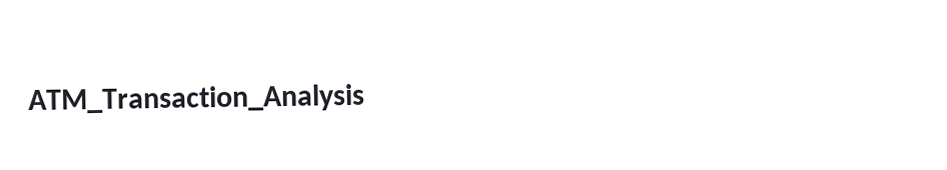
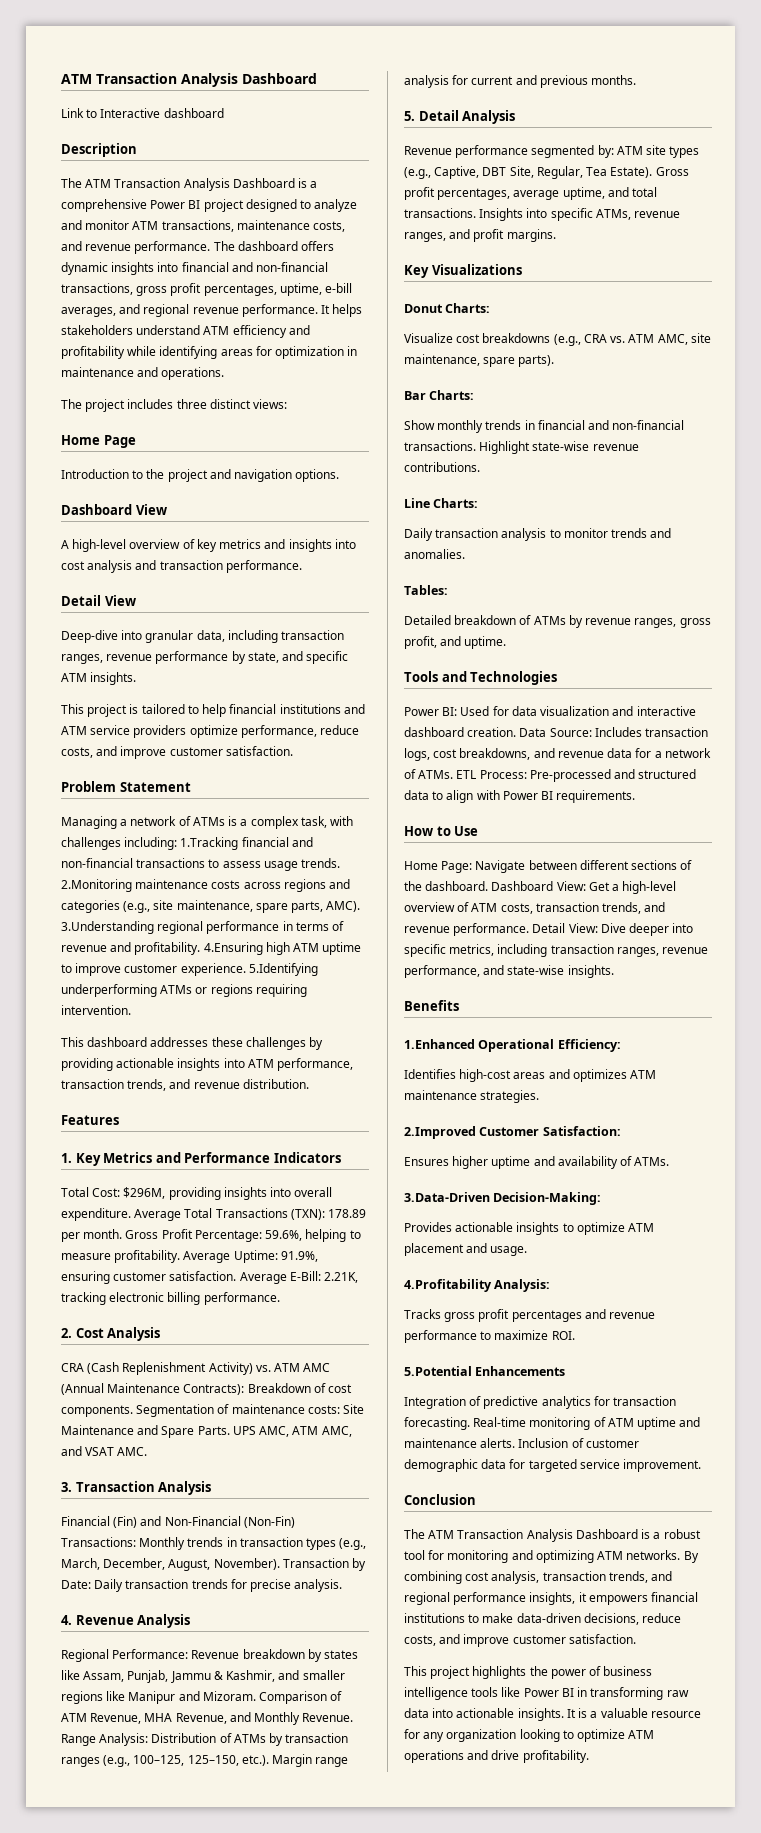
[28,83,365,116] ATM_Transaction_Analysis -> [61,73,317,87] [61,108,224,118] [61,143,137,157] [61,178,318,191] [61,199,358,212] [61,220,346,232] [61,241,335,254] [61,262,329,275] [61,283,353,296] [61,304,363,317] [61,325,310,338] [61,346,358,359] [61,367,225,380] [61,399,288,412] [61,435,136,448] [61,469,340,482] [61,504,167,515] [61,539,356,552] [61,560,302,573] [61,595,136,606] [61,630,345,643] [61,651,349,664] [61,672,137,685] [61,704,365,717] [61,725,360,738] [61,746,293,759] [61,781,191,792] [61,816,354,829] [61,837,313,850] [61,858,341,871] [61,879,351,892] [61,900,361,913] [61,921,345,934] [61,942,362,955] [61,963,318,976] [61,984,307,997] [61,1005,131,1015] [61,1037,324,1050] [61,1058,354,1071] [61,1079,309,1091] [61,1115,119,1125] [61,1152,341,1166] [61,1187,333,1200] [61,1208,367,1221] [61,1229,361,1242] [61,1250,318,1263] [61,1271,359,1284] [61,1292,280,1305] [61,1327,161,1341] [61,1362,331,1375] [61,1383,353,1395] [61,1404,365,1417] [61,1425,352,1438] [61,1446,148,1456] [61,1481,212,1495] [61,1516,295,1528] [61,1537,367,1550] [61,1558,367,1571] [61,1579,343,1592] [61,1614,191,1628] [61,1649,359,1662] [61,1670,345,1683] [61,1691,343,1704] [61,1712,354,1725] [61,1733,349,1746] [61,1754,349,1767] [404,75,637,88] [404,110,516,124] [404,145,700,158] [404,166,689,179] [404,187,658,200] [404,208,681,221] [404,229,556,242] [404,264,522,278] [404,303,491,313] [404,333,711,346] [404,354,555,367] [404,390,475,400] [404,420,685,433] [404,441,639,454] [404,462,480,472] [404,498,479,508] [404,528,672,541] [404,549,465,559] [404,585,448,595] [404,615,711,628] [404,636,507,649] [404,671,558,685] [404,706,696,716] [404,727,709,737] [404,748,711,761] [404,769,697,782] [404,790,636,803] [404,826,479,836] [404,860,693,873] [404,881,677,894] [404,902,666,914] [404,923,694,936] [404,944,709,957] [404,965,614,978] [404,1000,459,1011] [404,1039,621,1052] [404,1069,657,1082] [404,1090,540,1103] [404,1126,621,1139] [404,1156,670,1169] [404,1192,602,1205] [404,1222,655,1235] [404,1243,528,1256] [404,1279,551,1292] [404,1309,656,1322] [404,1330,575,1343] [404,1366,566,1376] [404,1396,677,1409] [404,1417,701,1430] [404,1438,639,1448] [404,1459,702,1472] [404,1494,476,1505] [404,1529,701,1542] [404,1550,699,1563] [404,1571,673,1584] [404,1592,699,1605] [404,1613,682,1625] [404,1634,636,1647] [404,1666,653,1679] [404,1687,689,1700] [404,1708,701,1721] [404,1729,655,1742] [404,1750,589,1763] ATM Transaction Analysis Dashboard // Link to Interactive dashboard // Description // The ATM Transaction Analysis Dashboard is a comprehensive Power BI project designed to analyze and monitor ATM transactions, maintenance costs, and revenue performance. The dashboard offers dynamic insights into financial and non-financial transactions, gross profit percentages, uptime, e-bill averages, and regional revenue performance. It helps stakeholders understand ATM efficiency and profitability while identifying areas for optimization in maintenance and operations. // The project includes three distinct views: // Home Page // Introduction to the project and navigation options. // Dashboard View // A high-level overview of key metrics and insights into cost analysis and transaction performance. // Detail View // Deep-dive into granular data, including transaction ranges, revenue performance by state, and specific ATM insights. // This project is tailored to help financial institutions and ATM service providers optimize performance, reduce costs, and improve customer satisfaction. // Problem Statement // Managing a network of ATMs is a complex task, with challenges including: 1.Tracking financial and non-financial transactions to assess usage trends. 2.Monitoring maintenance costs across regions and categories (e.g., site maintenance, spare parts, AMC). 3.Understanding regional performance in terms of revenue and profitability. 4.Ensuring high ATM uptime to improve customer experience. 5.Identifying underperforming ATMs or regions requiring intervention. // This dashboard addresses these challenges by providing actionable insights into ATM performance, transaction trends, and revenue distribution. // Features // 1. Key Metrics and Performance Indicators // Total Cost: $296M, providing insights into overall expenditure. Average Total Transactions (TXN): 178.89 per month. Gross Profit Percentage: 59.6%, helping to measure profitability. Average Uptime: 91.9%, ensuring customer satisfaction. Average E-Bill: 2.21K, tracking electronic billing performance. // 2. Cost Analysis // CRA (Cash Replenishment Activity) vs. ATM AMC (Annual Maintenance Contracts): Breakdown of cost components. Segmentation of maintenance costs: Site Maintenance and Spare Parts. UPS AMC, ATM AMC, and VSAT AMC. // 3. Transaction Analysis // Financial (Fin) and Non-Financial (Non-Fin) Transactions: Monthly trends in transaction types (e.g., March, December, August, November). Transaction by Date: Daily transaction trends for precise analysis. // 4. Revenue Analysis // Regional Performance: Revenue breakdown by states like Assam, Punjab, Jammu & Kashmir, and smaller regions like Manipur and Mizoram. Comparison of ATM Revenue, MHA Revenue, and Monthly Revenue. Range Analysis: Distribution of ATMs by transaction ranges (e.g., 100–125, 125–150, etc.). Margin range analysis for current and previous months. // 5. Detail Analysis // Revenue performance segmented by: ATM site types (e.g., Captive, DBT Site, Regular, Tea Estate). Gross profit percentages, average uptime, and total transactions. Insights into specific ATMs, revenue ranges, and profit margins. // Key Visualizations // Donut Charts: // Visualize cost breakdowns (e.g., CRA vs. ATM AMC, site maintenance, spare parts). // Bar Charts: // Show monthly trends in financial and non-financial transactions. Highlight state-wise revenue contributions. // Line Charts: // Daily transaction analysis to monitor trends and anomalies. // Tables: // Detailed breakdown of ATMs by revenue ranges, gross profit, and uptime. // Tools and Technologies // Power BI: Used for data visualization and interactive dashboard creation. Data Source: Includes transaction logs, cost breakdowns, and revenue data for a network of ATMs. ETL Process: Pre-processed and structured data to align with Power BI requirements. // How to Use // Home Page: Navigate between different sections of the dashboard. Dashboard View: Get a high-level overview of ATM costs, transaction trends, and revenue performance. Detail View: Dive deeper into specific metrics, including transaction ranges, revenue performance, and state-wise insights. // Benefits // 1.Enhanced Operational Efficiency: // Identifies high-cost areas and optimizes ATM maintenance strategies. // 2.Improved Customer Satisfaction: // Ensures higher uptime and availability of ATMs. // 3.Data-Driven Decision-Making: // Provides actionable insights to optimize ATM placement and usage. // 4.Profitability Analysis: // Tracks gross profit percentages and revenue performance to maximize ROI. // 5.Potential Enhancements // Integration of predictive analytics for transaction forecasting. Real-time monitoring of ATM uptime and maintenance alerts. Inclusion of customer demographic data for targeted service improvement. // Conclusion // The ATM Transaction Analysis Dashboard is a robust tool for monitoring and optimizing ATM networks. By combining cost analysis, transaction trends, and regional performance insights, it empowers financial institutions to make data-driven decisions, reduce costs, and improve customer satisfaction. // This project highlights the power of business intelligence tools like Power BI in transforming raw data into actionable insights. It is a valuable resource for any organization looking to optimize ATM operations and drive profitability.

